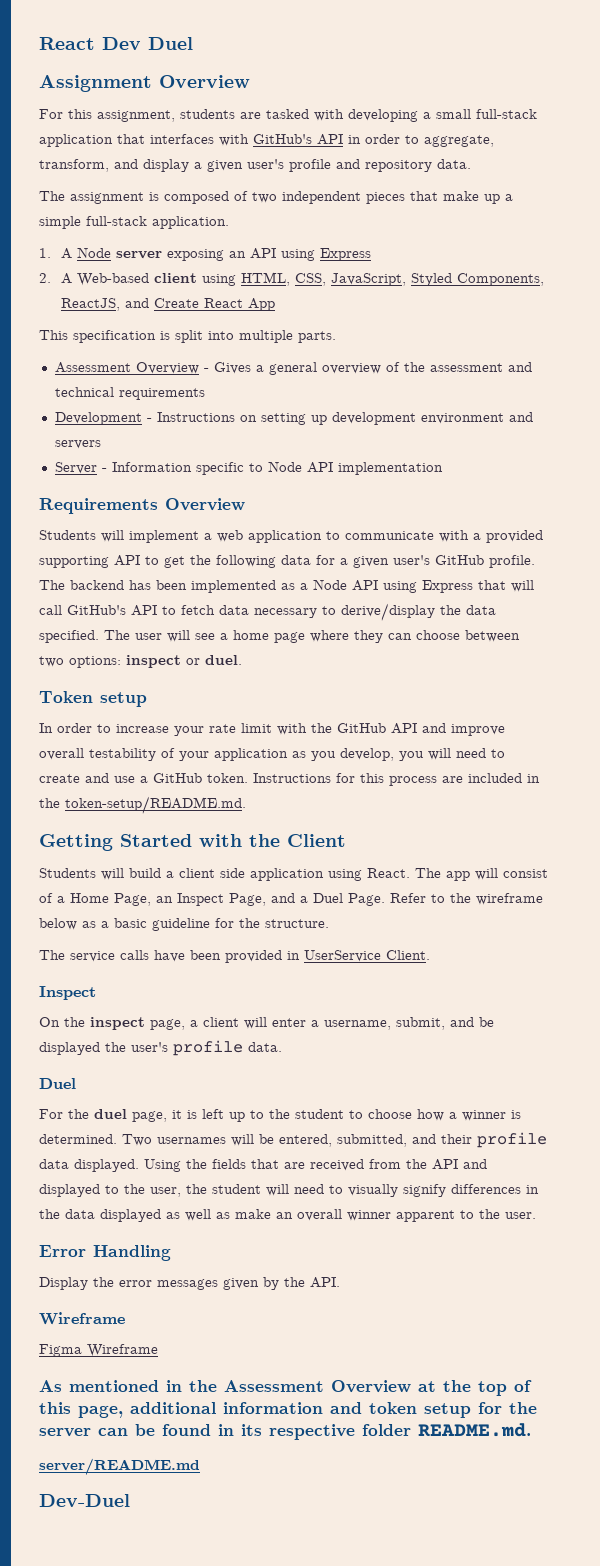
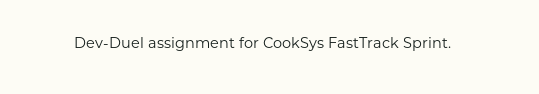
[39,37,193,50] [39,75,250,92] [39,109,537,122] [39,134,494,147] [39,159,471,172] [39,191,513,204] [39,216,229,229] [39,247,371,261] [39,272,544,286] [60,298,275,311] [39,330,336,343] [54,362,532,375] [54,387,205,400] [54,412,533,425] [54,440,101,449] [54,461,443,475] [39,498,245,514] [39,530,543,543] [39,555,535,568] [39,579,534,593] [39,603,496,621] [39,630,520,643] [39,655,242,668] [39,691,147,707] [39,723,505,736] [39,748,505,761] [39,773,540,786] [39,796,246,814] [39,834,346,851] [39,868,548,881] [39,893,543,906] [39,918,329,931] [39,950,430,963] [39,986,96,1000] [39,1017,494,1030] [39,1040,282,1056] [39,1078,76,1089] [39,1109,521,1122] [39,1132,547,1148] [39,1159,487,1172] [39,1184,539,1197] [39,1209,536,1222] [39,1245,171,1261] [39,1277,340,1290] [39,1312,125,1325] [39,1344,158,1357] [39,1380,532,1396] [39,1402,537,1418] [39,1423,531,1440] [39,1458,200,1475] [39,1494,130,1507] React Dev Duel // Assignment Overview // For this assignment, students are tasked with developing a small full-stack application that interfaces with GitHub's API in order to aggregate, transform, and display a given user's profile and repository data. // The assignment is composed of two independent pieces that make up a simple full-stack application. // 1. A Node server exposing an API using Express // 2. A Web-based client using HTML, CSS, JavaScript, Styled Components, ReactJS, and Create React App // This specification is split into multiple parts. // Assessment Overview - Gives a general overview of the assessment and technical requirements // Development - Instructions on setting up development environment and servers // Server - Information specific to Node API implementation // Requirements Overview // Students will implement a web application to communicate with a provided supporting API to get the following data for a given user's GitHub profile. The backend has been implemented as a Node API using Express that will call GitHub's API to fetch data necessary to derive/display the data specified. The user will see a home page where they can choose between two options: inspect or duel. // Token setup // In order to increase your rate limit with the GitHub API and improve overall testability of your application as you develop, you will need to create and use a GitHub token. Instructions for this process are included in the token-setup/README.md. // Getting Started with the Client // Students will build a client side application using React. The app will consist of a Home Page, an Inspect Page, and a Duel Page. Refer to the wireframe below as a basic guideline for the structure. // The service calls have been provided in UserService Client. // Inspect // On the inspect page, a client will enter a username, submit, and be displayed the user's profile data. // Duel // For the duel page, it is left up to the student to choose how a winner is determined. Two usernames will be entered, submitted, and their profile data displayed. Using the fields that are received from the API and displayed to the user, the student will need to visually signify differences in the data displayed as well as make an overall winner apparent to the user. // Error Handling // Display the error messages given by the API. // Wireframe // Figma Wireframe // As mentioned in the Assessment Overview at the top of this page, additional information and token setup for the server can be found in its respective folder README.md. // server/README.md // Dev-Duel -> [74,37,451,51] Dev-Duel assignment for CookSys FastTrack Sprint.

